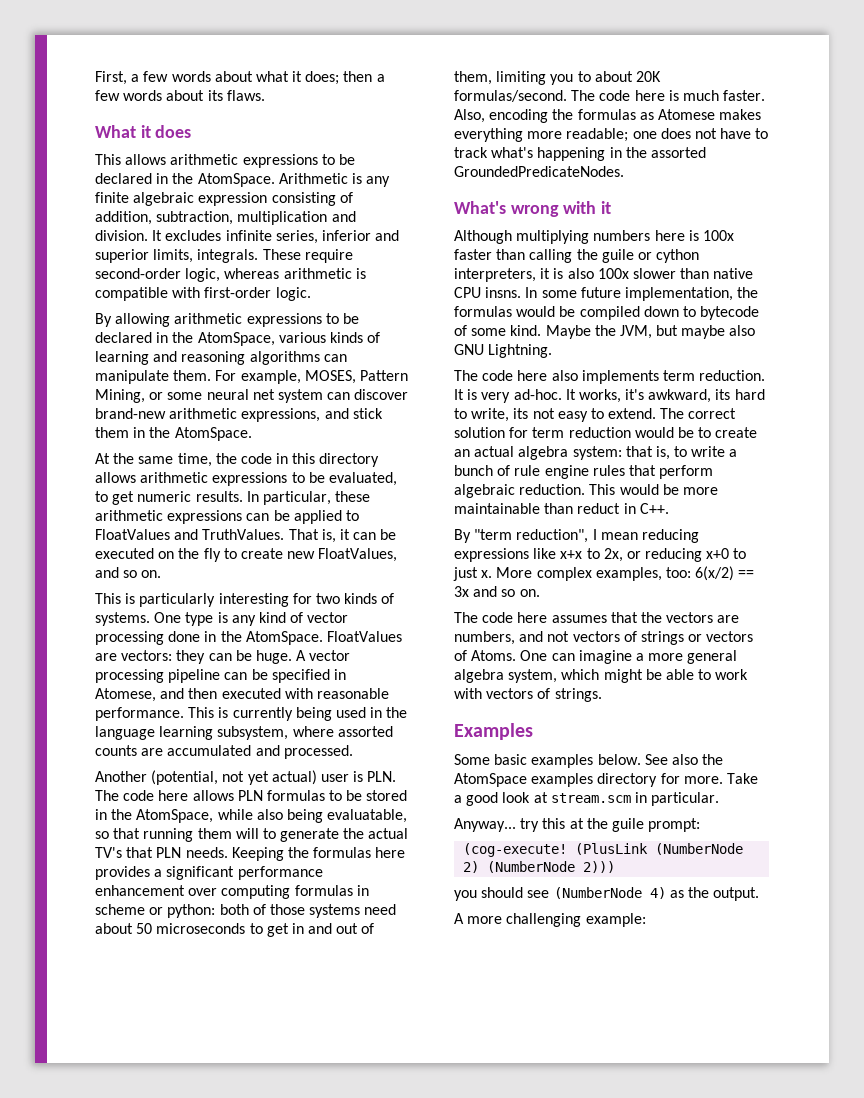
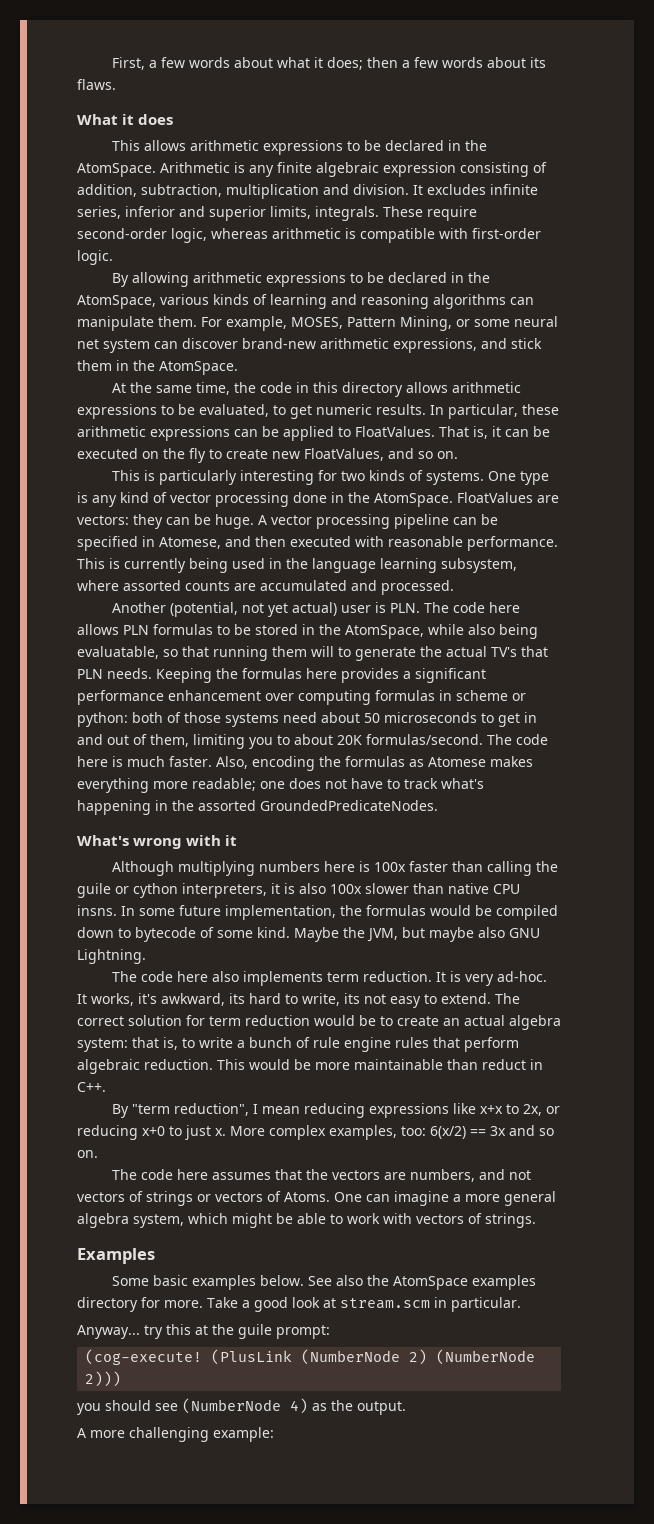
[95,529,285,540] FloatValues and TruthValues. -> [355,426,435,437] FloatValues.

